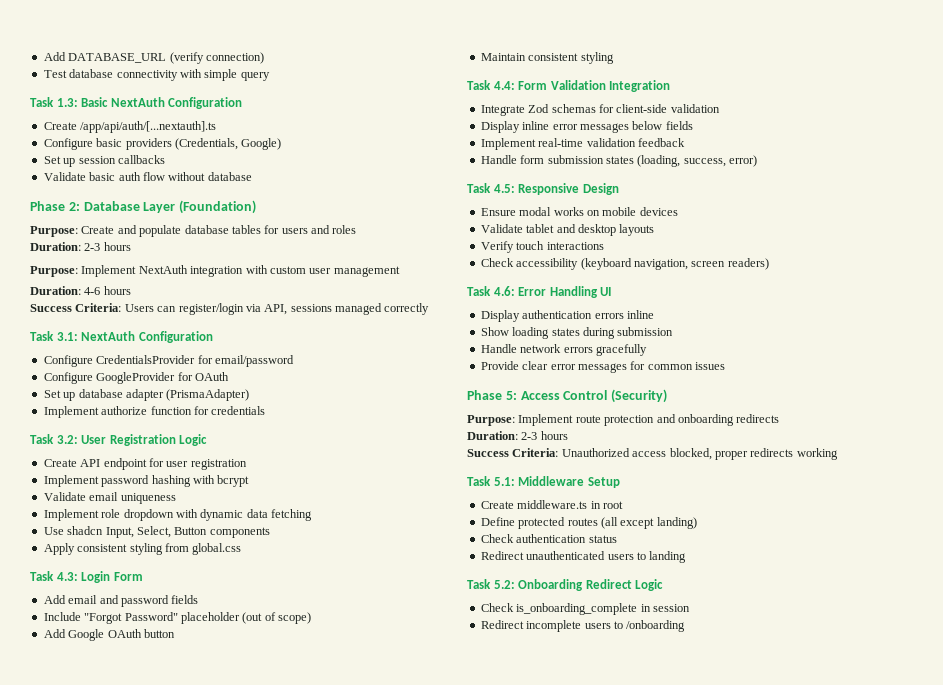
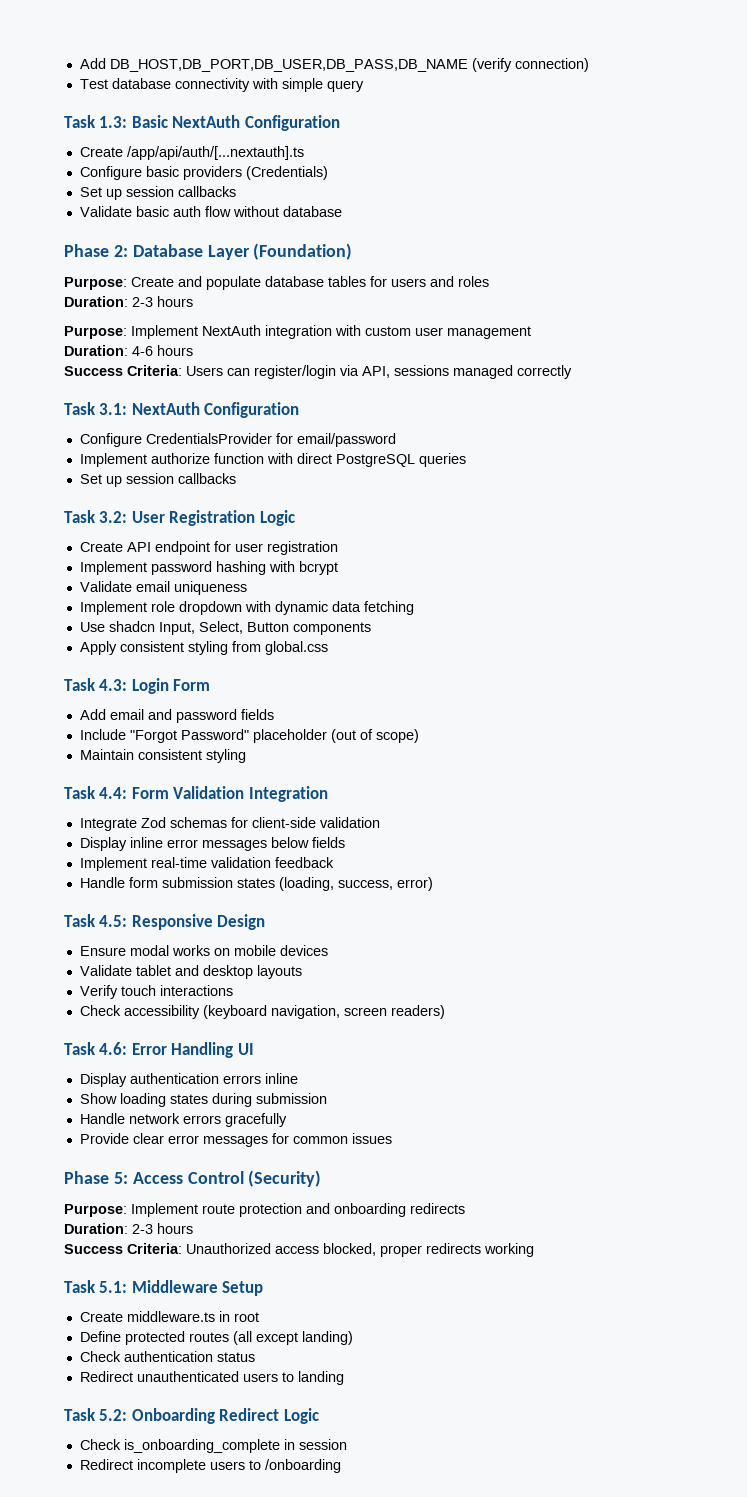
[43,52,167,63] Add DATABASE_URL -> [79,58,468,72] Add DB_HOST,DB_PORT,DB_USER,DB_PASS,DB_NAME
[174,138,282,150] (Credentials, Google) -> [245,166,328,180] (Credentials)
[43,372,229,384] [43,389,250,401] [43,406,266,418] Configure GoogleProvider for OAuth // Set up database adapter (PrismaAdapter) // Implement authorize function for credentials -> [79,453,466,467] [79,473,236,487] Implement authorize function with direct PostgreSQL queries // Set up session callbacks
[43,629,175,641] // Add Google OAuth button -> (419, 736) none

